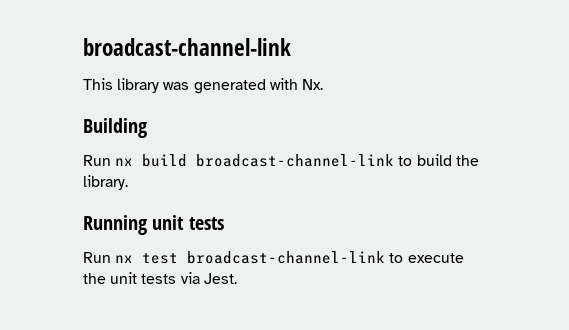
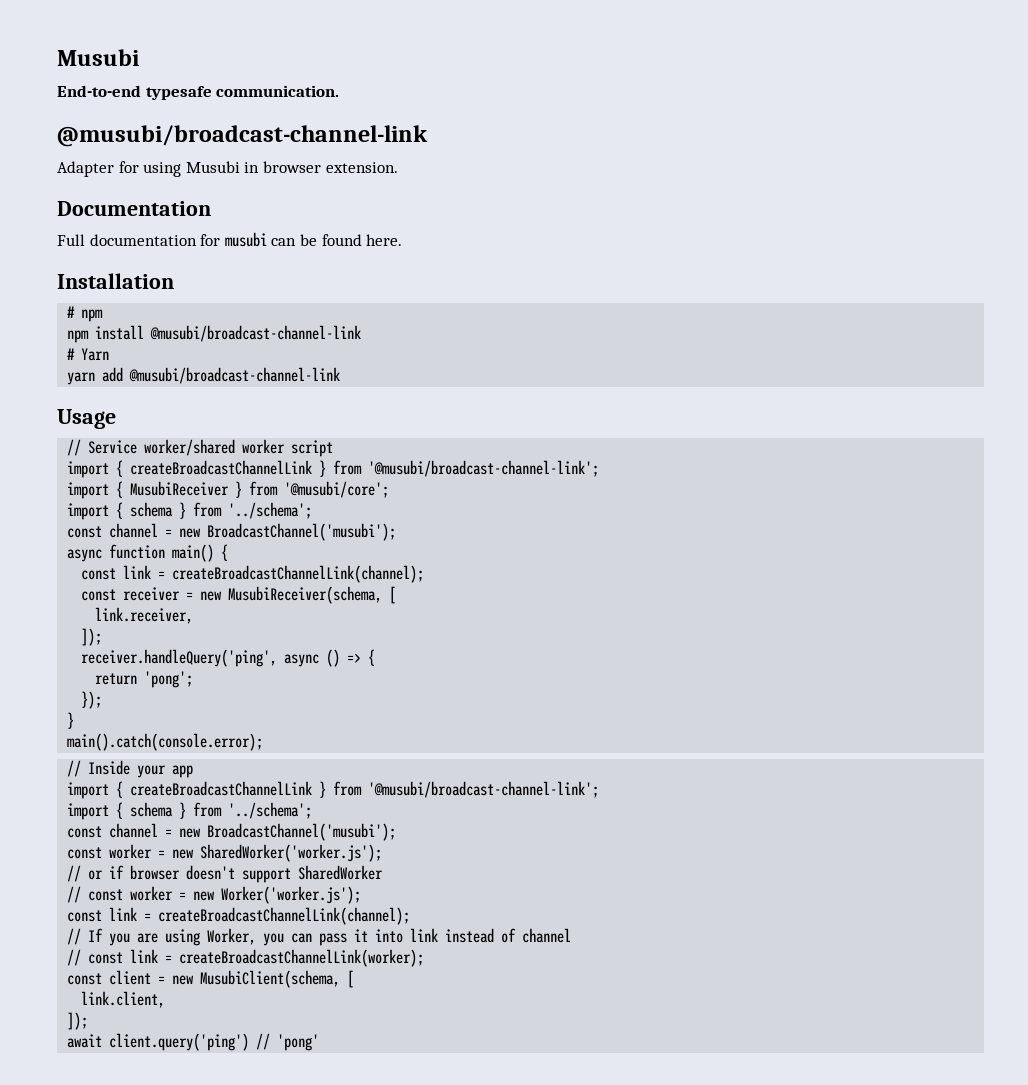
[83,38,291,56] [83,78,323,94] [83,118,147,138] [83,154,479,167] [83,175,128,190] [83,215,224,235] [83,251,464,264] [83,272,237,284] broadcast-channel-link // This library was generated with Nx. // Building // Run nx build broadcast-channel-link to build the library. // Running unit tests // Run nx test broadcast-channel-link to execute the unit tests via Jest. -> [57,49,140,66] [57,85,340,100] [57,125,428,147] [57,161,398,177] [57,201,211,216] [57,232,403,247] [57,273,174,289] [67,306,104,322] [67,325,362,343] [67,348,110,361] [67,367,341,385] [57,409,116,429] [67,439,334,457] [67,460,600,478] [67,481,390,499] [67,502,313,520] [67,523,397,541] [67,544,229,562] [81,565,425,583] [81,586,397,604] [95,607,194,624] [81,628,103,646] [81,649,376,667] [95,671,194,688] [81,691,103,709] [67,712,75,729] [67,733,264,751] [67,760,194,778] [67,781,600,799] [67,802,313,820] [67,823,397,841] [67,844,383,862] [67,865,384,883] [67,886,362,904] [67,907,411,925] [67,928,572,946] [67,949,425,967] [67,970,355,988] [81,991,166,1008] [67,1012,89,1030] [67,1033,320,1051] Musubi // End-to-end typesafe communication. // @musubi/broadcast-channel-link // Adapter for using Musubi in browser extension. // Documentation // Full documentation for musubi can be found here. // Installation // # npm // npm install @musubi/broadcast-channel-link // # Yarn // yarn add @musubi/broadcast-channel-link // Usage // // Service worker/shared worker script // import { createBroadcastChannelLink } from '@musubi/broadcast-channel-link'; // import { MusubiReceiver } from '@musubi/core'; // import { schema } from '../schema'; // const channel = new BroadcastChannel('musubi'); // async function main() { // const link = createBroadcastChannelLink(channel); // const receiver = new MusubiReceiver(schema, [ // link.receiver, // ]); // receiver.handleQuery('ping', async () => { // return 'pong'; // }); // } // main().catch(console.error); // // Inside your app // import { createBroadcastChannelLink } from '@musubi/broadcast-channel-link'; // import { schema } from '../schema'; // const channel = new BroadcastChannel('musubi'); // const worker = new SharedWorker('worker.js'); // // or if browser doesn't support SharedWorker // // const worker = new Worker('worker.js'); // const link = createBroadcastChannelLink(channel); // // If you are using Worker, you can pass it into link instead of channel // // const link = createBroadcastChannelLink(worker); // const client = new MusubiClient(schema, [ // link.client, // ]); // await client.query('ping') // 'pong'

